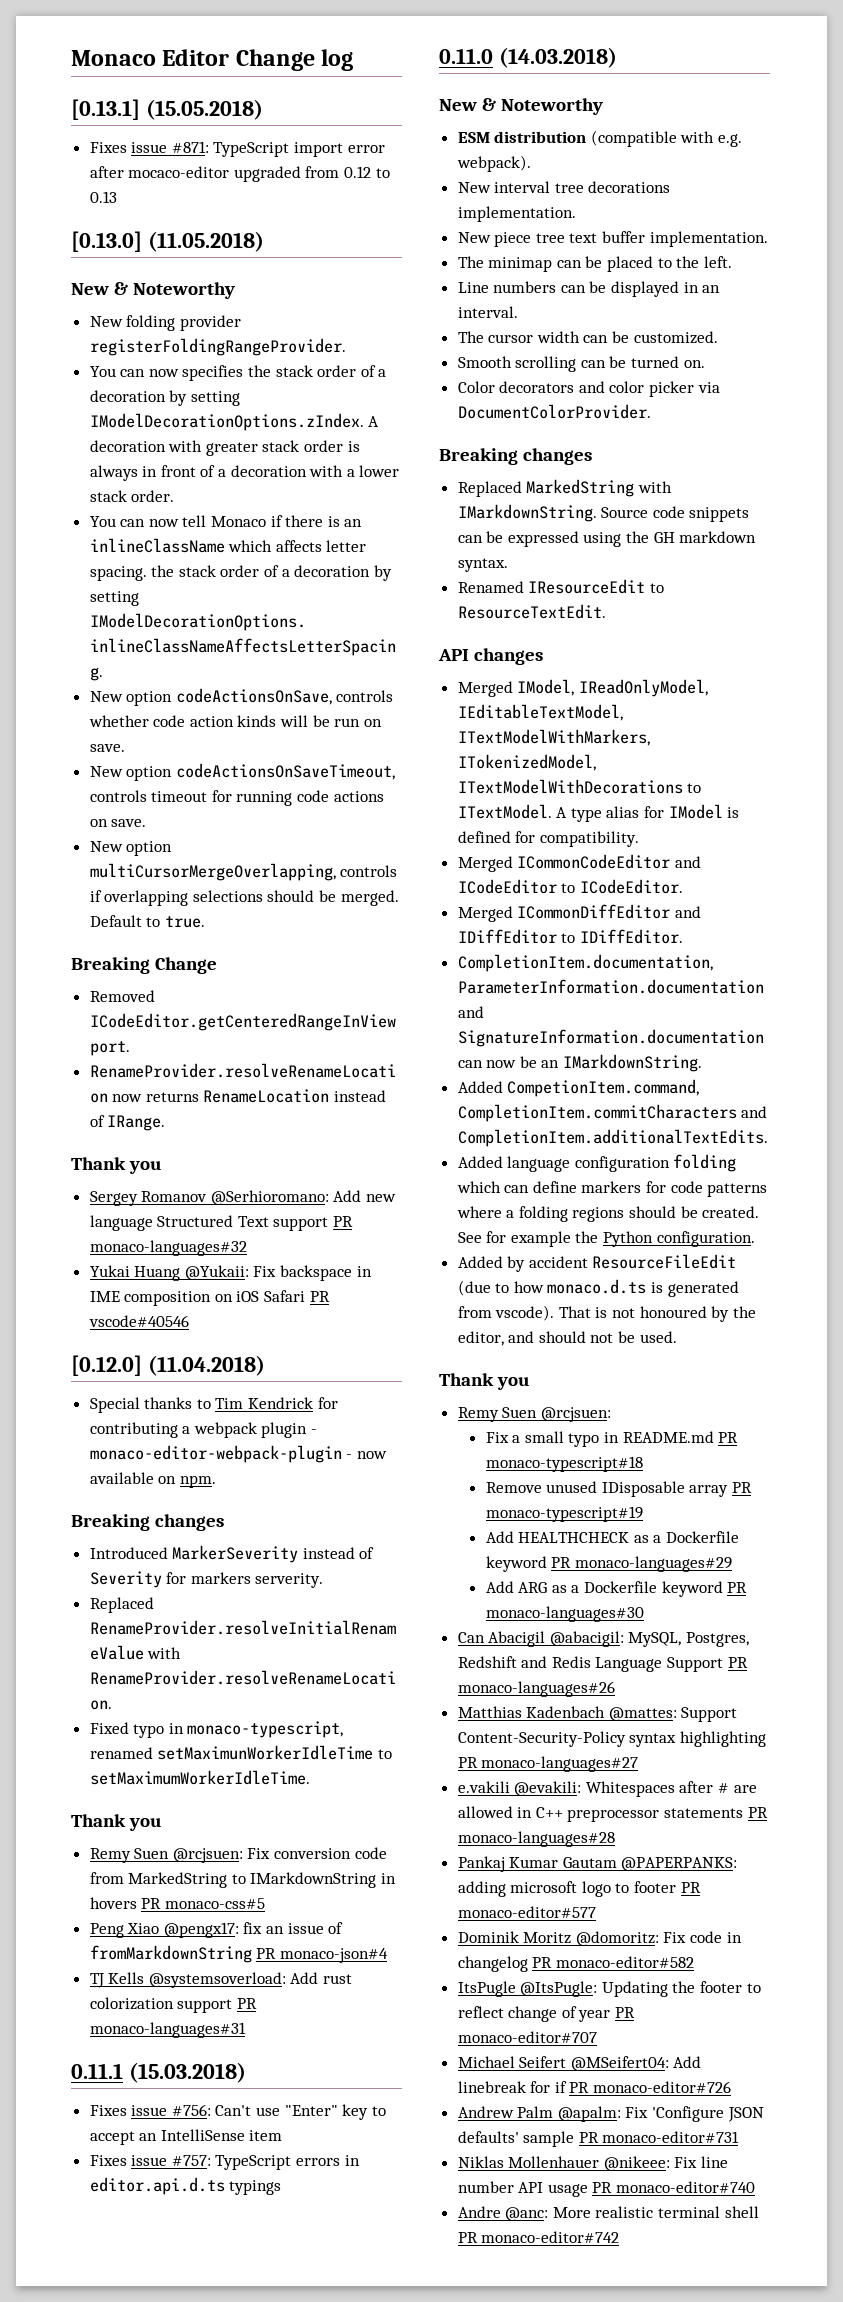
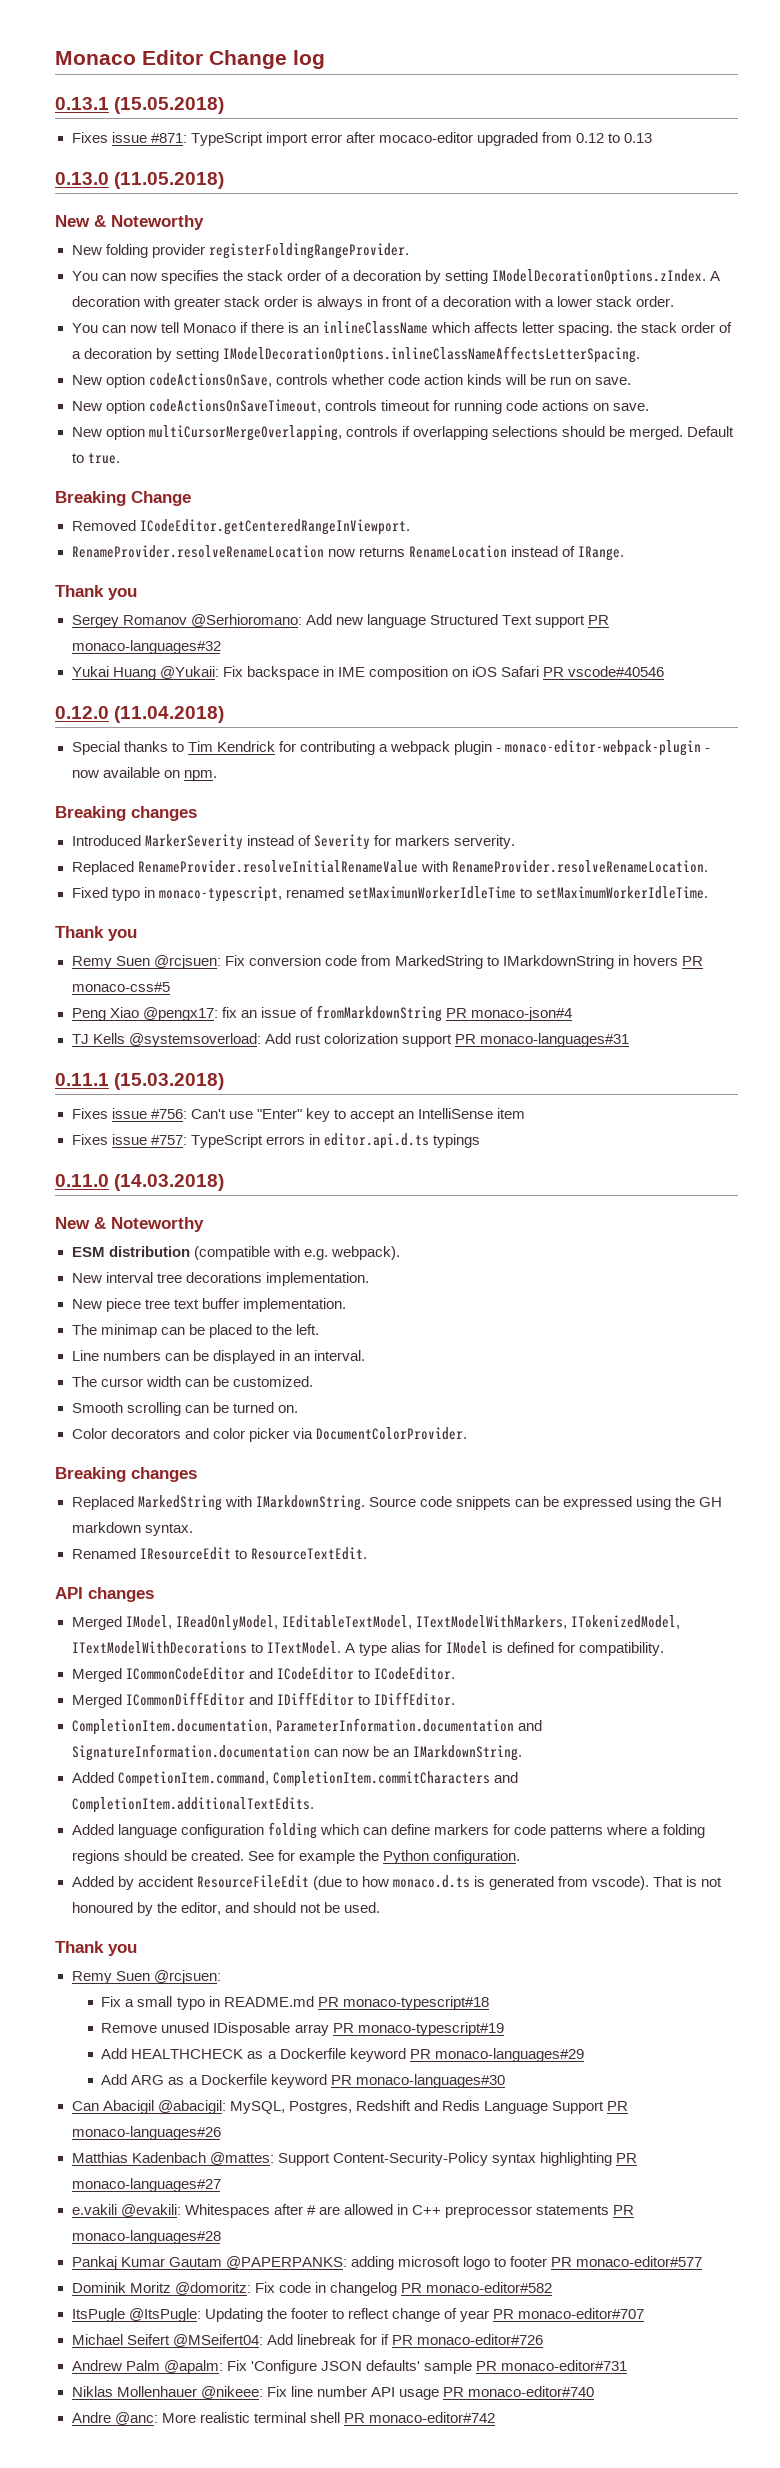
[71,99,140,120] [0.13.1] -> [55,97,109,110] 0.13.1
[71,231,142,252] [0.13.0] -> [55,172,109,185] 0.13.0
[71,1355,142,1376] [0.12.0] -> [55,706,109,719] 0.12.0

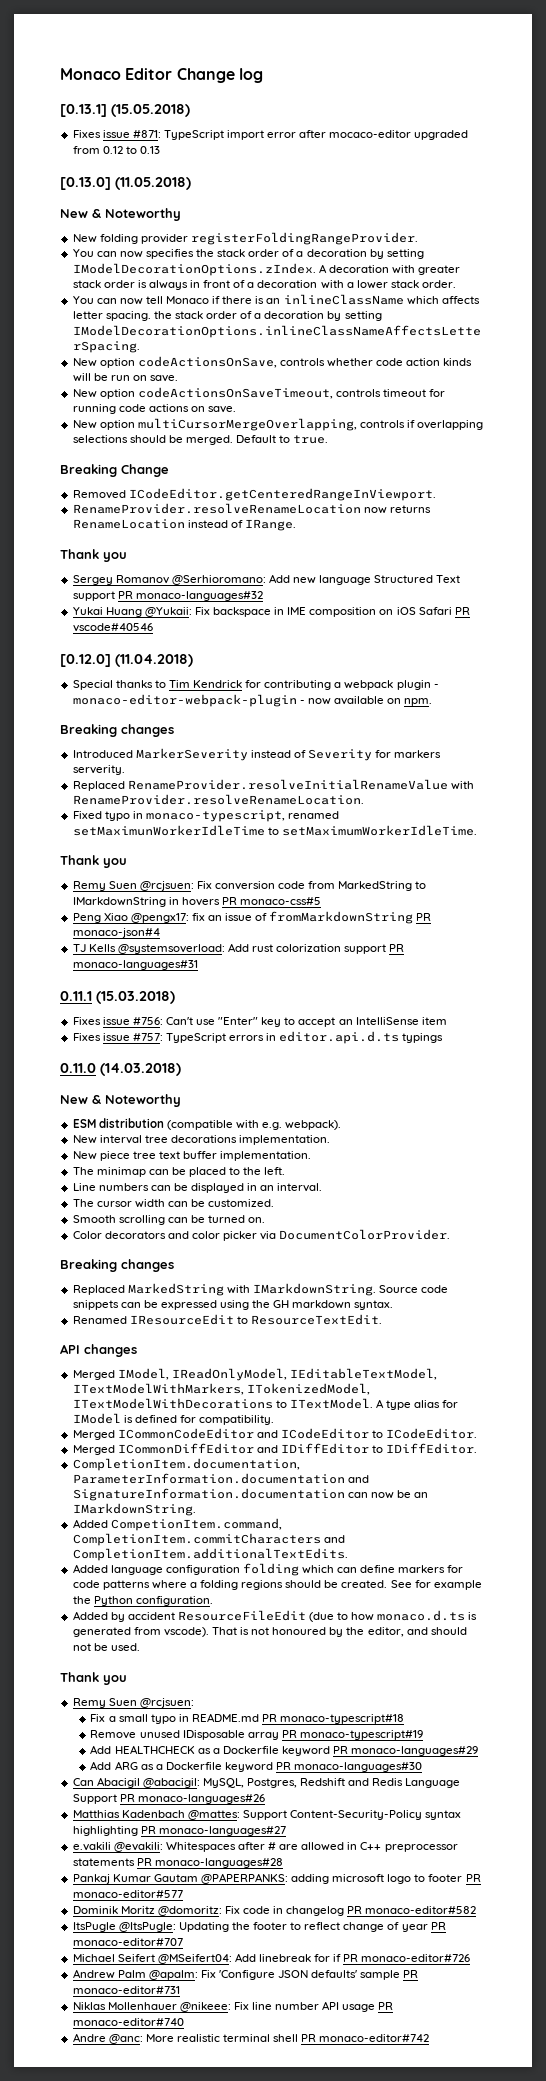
[55,97,109,110] 0.13.1 -> [60,104,107,117] [0.13.1]
[55,172,109,185] 0.13.0 -> [60,177,111,190] [0.13.0]
[55,706,109,719] 0.12.0 -> [60,654,111,667] [0.12.0]

